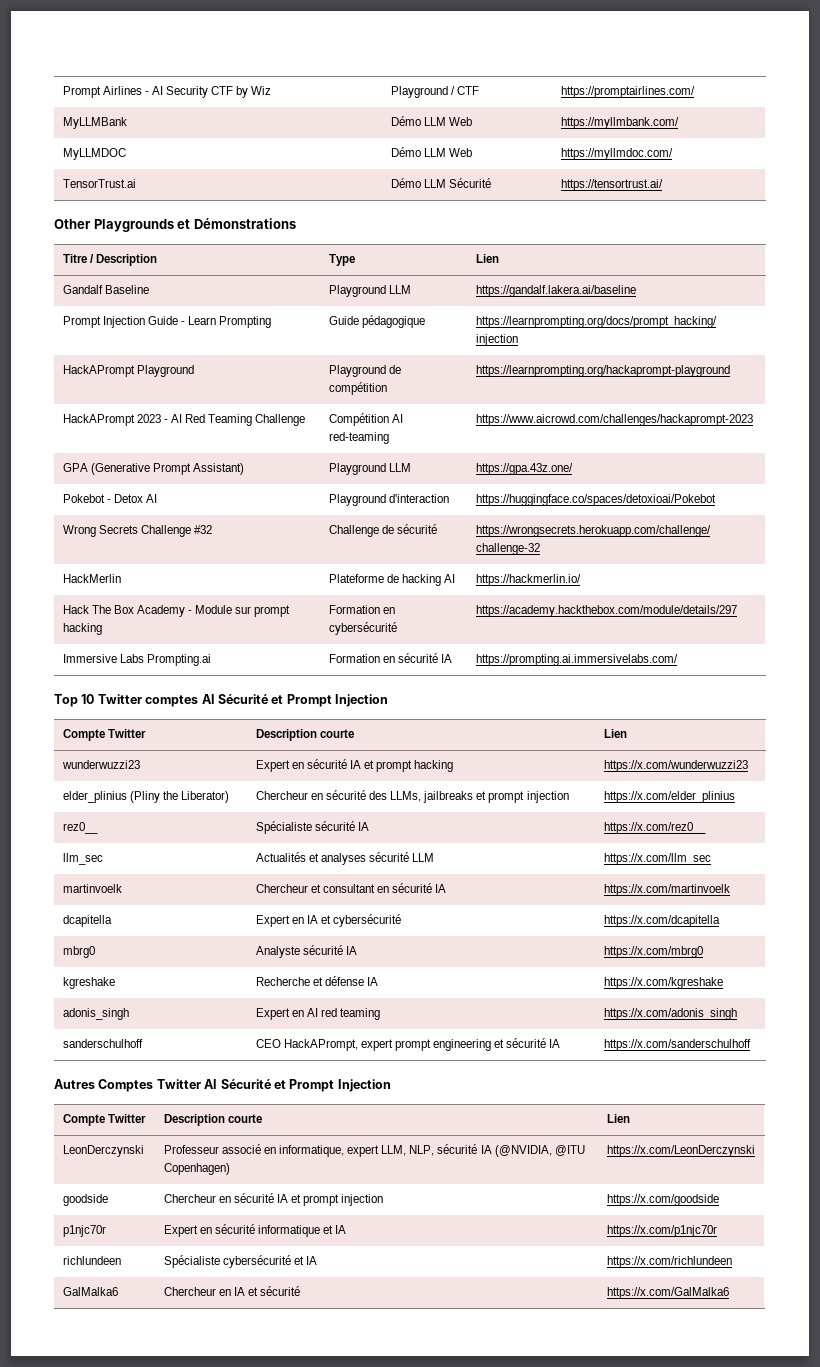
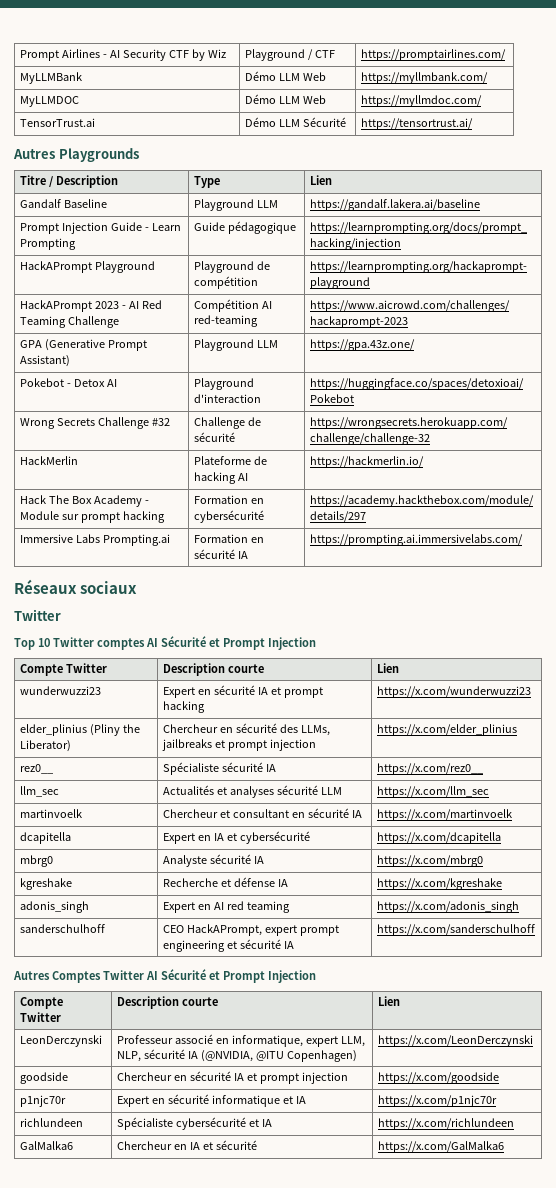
[54,219,91,229] Other -> [13,149,55,159] Autres
[177,218,296,229] et Démonstrations -> (139, 155) none
(678, 660) none -> [14,579,138,594] [14,609,61,621] // Réseaux sociaux // Twitter

